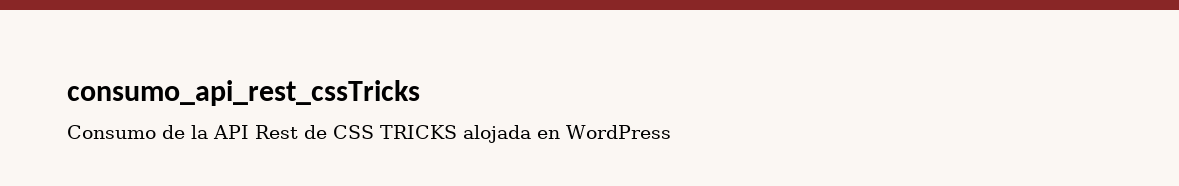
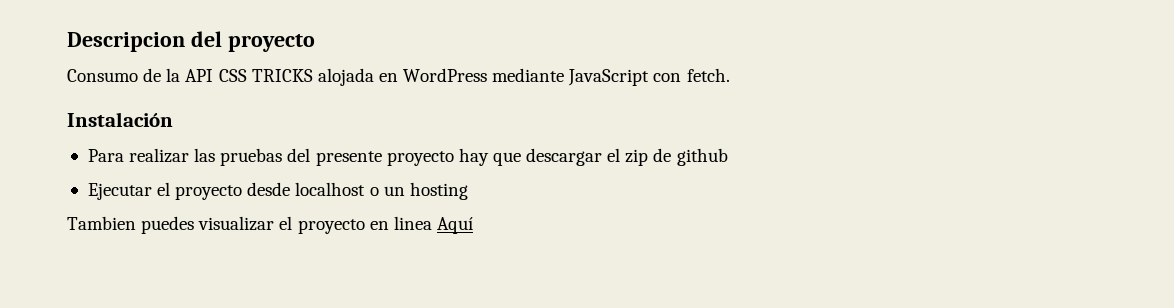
[67,80,420,106] consumo_api_rest_cssTricks -> [67,31,315,52] Descripcion del proyecto
[255,125,327,139] Rest de -> (214, 75) none
(671, 132) none -> [492,68,730,86] [67,112,173,127] [87,148,728,166] [87,182,468,200] [67,216,473,234] mediante JavaScript con fetch. // Instalación // Para realizar las pruebas del presente proyecto hay que descargar el zip de github // Ejecutar el proyecto desde localhost o un hosting // Tambien puedes visualizar el proyecto en linea Aquí

